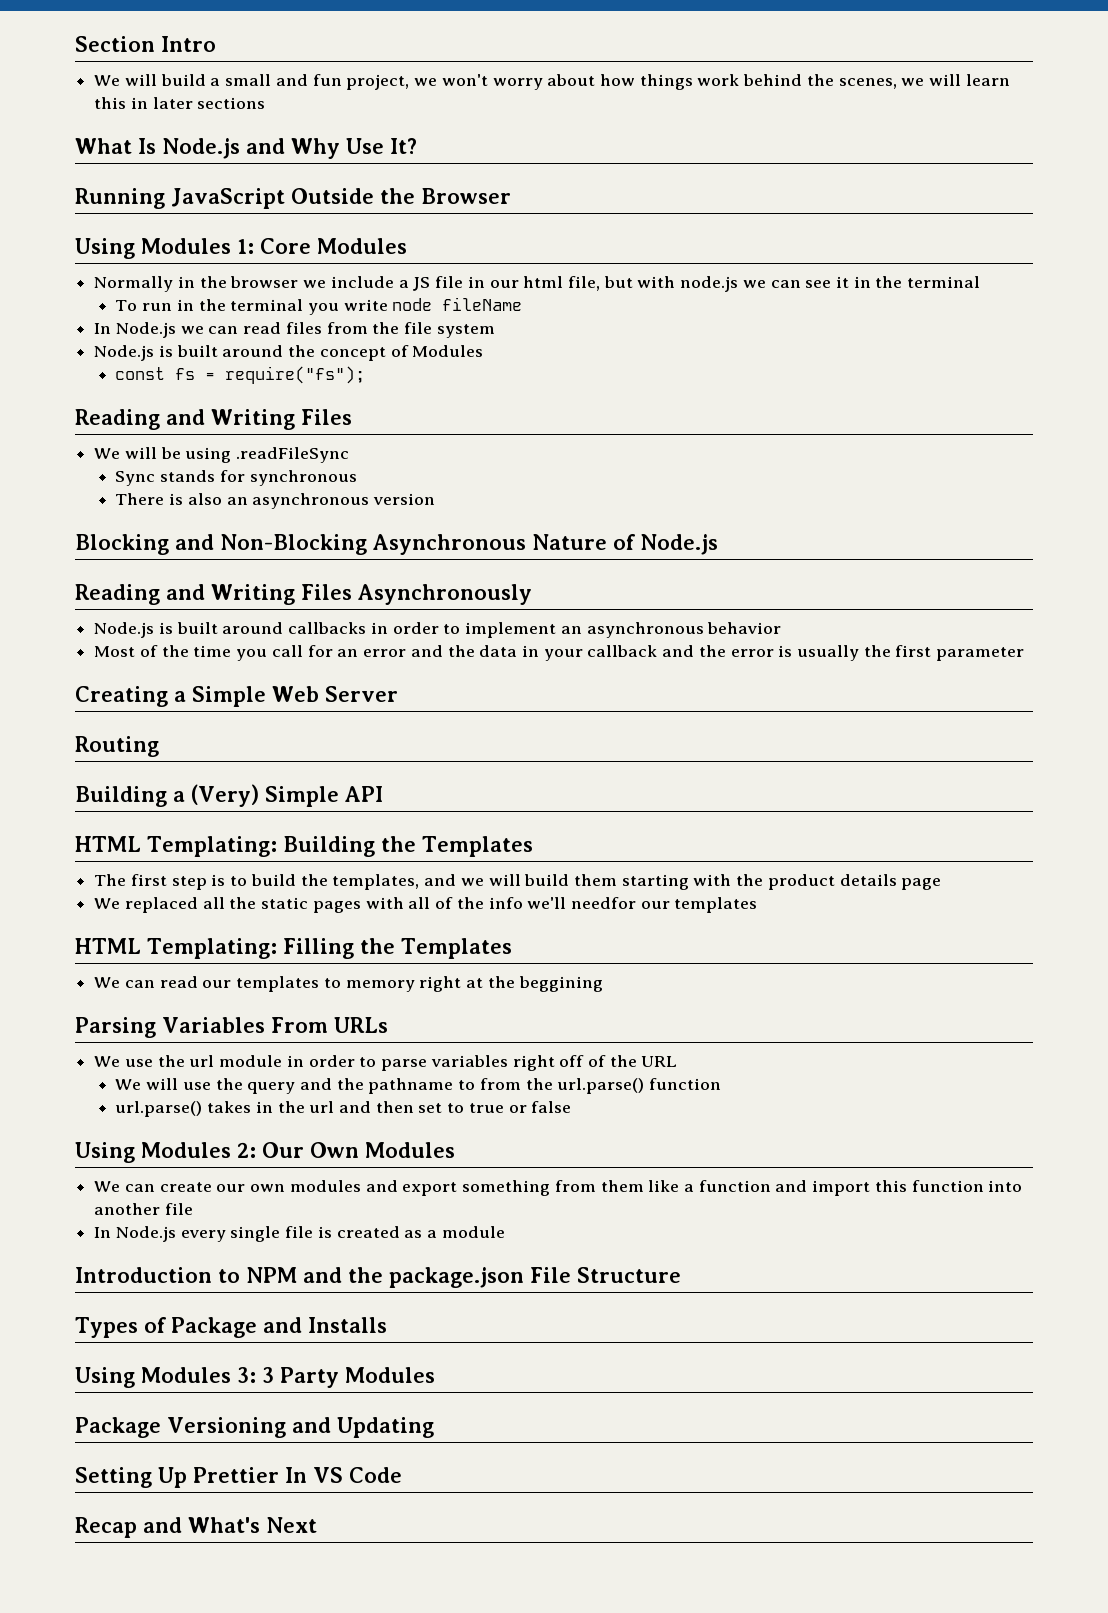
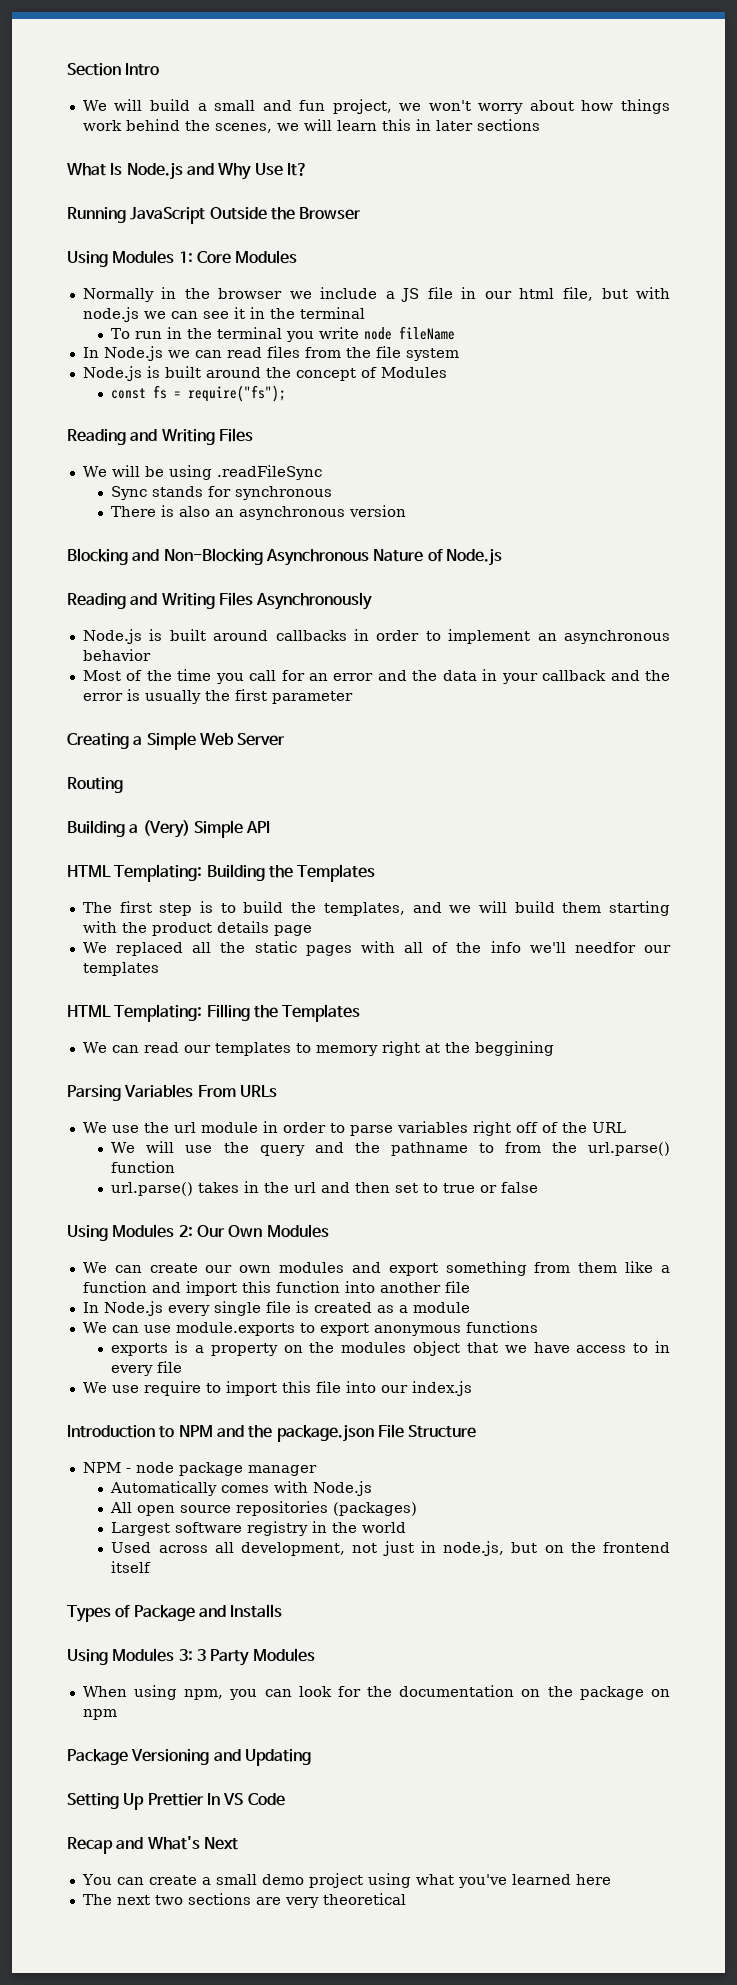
(505, 1232) none -> [82,1321,538,1336] [111,1341,670,1356] [111,1361,183,1376] [82,1381,472,1396] // We can use module.exports to export anonymous functions // exports is a property on the modules object that we have access to in every file // We use require to import this file into our index.js
(681, 1275) none -> [82,1462,317,1476] [110,1481,373,1496] [110,1501,418,1516] [111,1521,407,1536] [111,1541,670,1556] [111,1561,152,1573] // NPM - node package manager // Automatically comes with Node.js // All open source repositories (packages) // Largest software registry in the world // Used across all development, not just in node.js, but on the frontend itself
(435, 1375) none -> [82,1685,671,1700] [82,1709,117,1720] // When using npm, you can look for the documentation on the package on npm
(317, 1525) none -> [81,1873,611,1888] [82,1893,406,1908] // You can create a small demo project using what you've learned here // The next two sections are very theoretical

